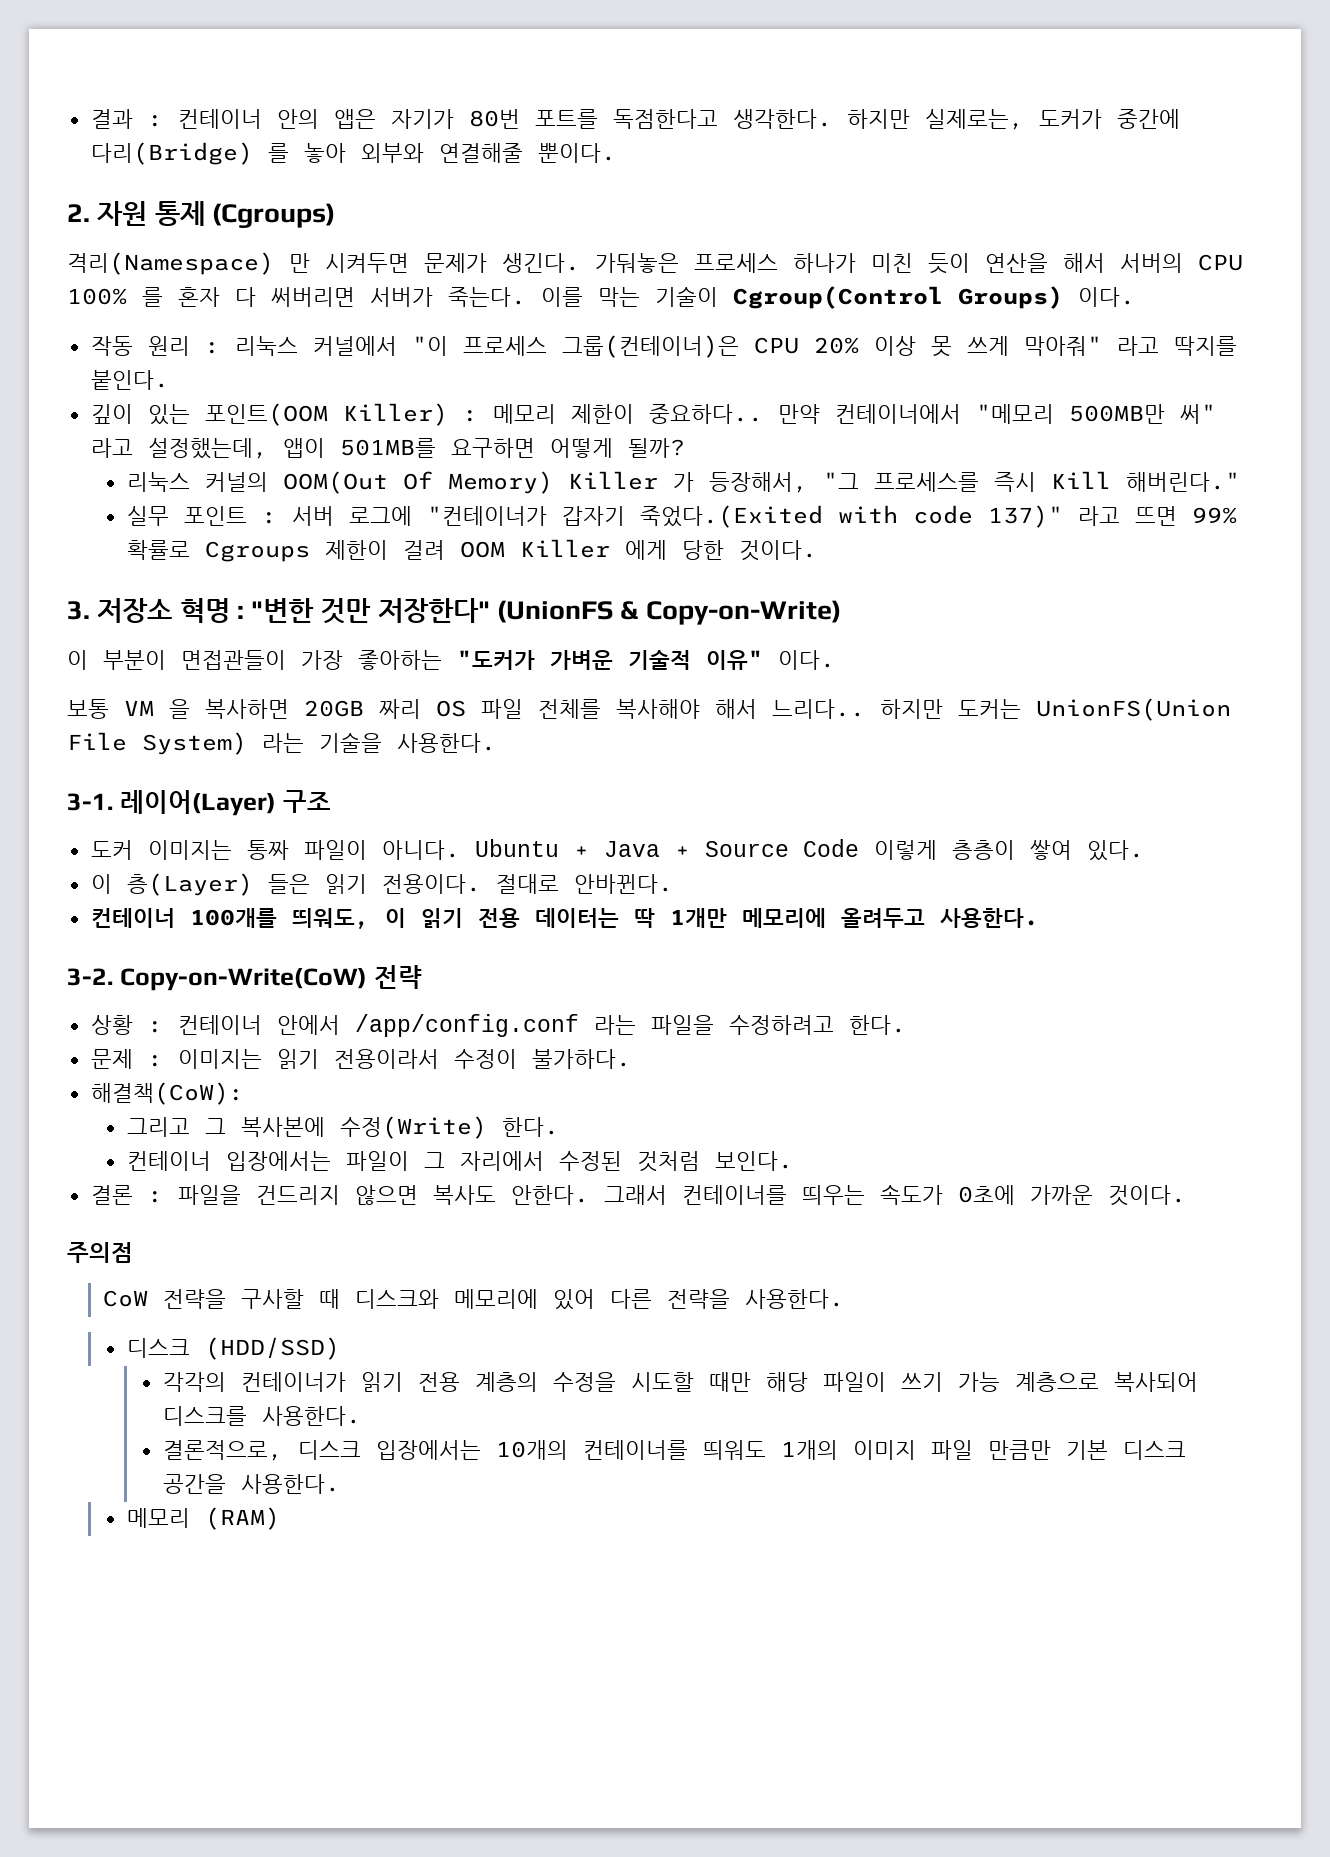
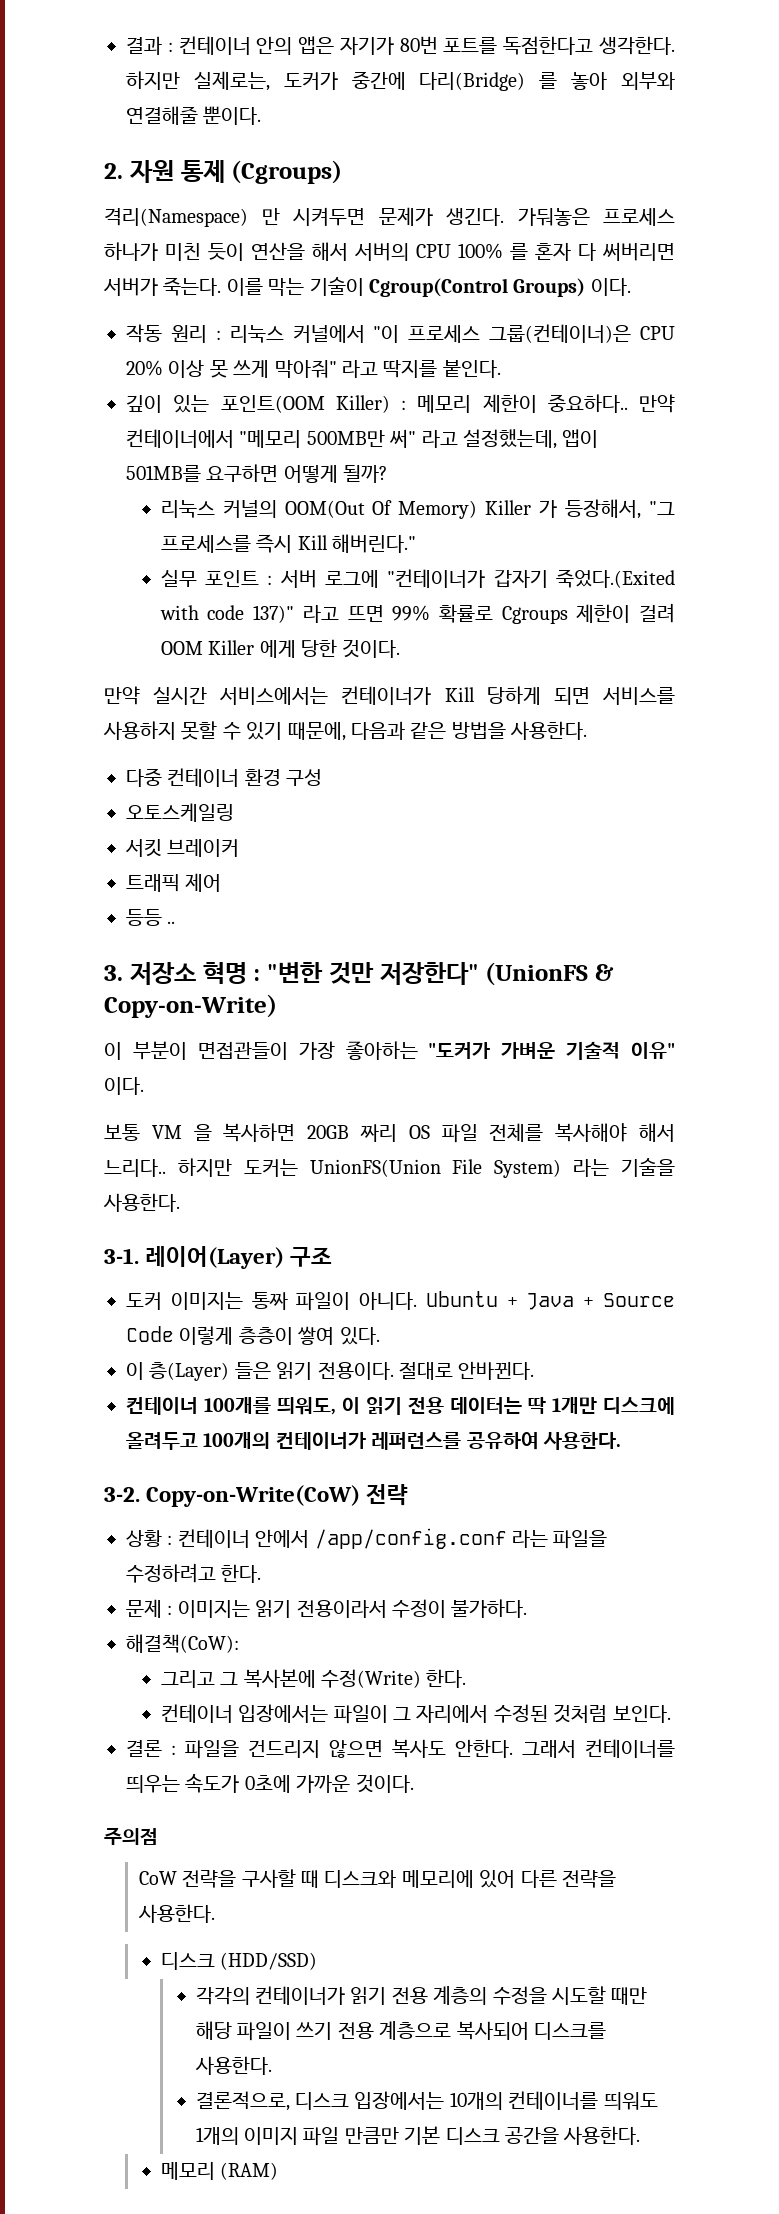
(817, 550) none -> [104,686,676,705] [103,721,588,741] [126,768,323,787] [126,803,234,822] [125,839,240,857] [126,873,222,892] [126,909,176,926] // 만약 실시간 서비스에서는 컨테이너가 Kill 당하게 되면 서비스를 사용하지 못할 수 있기 때문에, 다음과 같은 방법을 사용한다. // 다중 컨테이너 환경 구성 // 오토스케일링 // 서킷 브레이커 // 트래픽 제어 // 등등 ..
[741,908,925,928] 메모리에 올려두고 -> [603,1397,675,1415] [126,1432,539,1450] 디스크에 올려두고 100개의 컨테이너가 레퍼런스를 공유하여
[957,1372,1000,1392] 가능 -> [337,2022,374,2039] 전용

